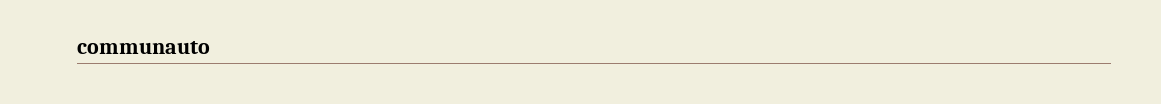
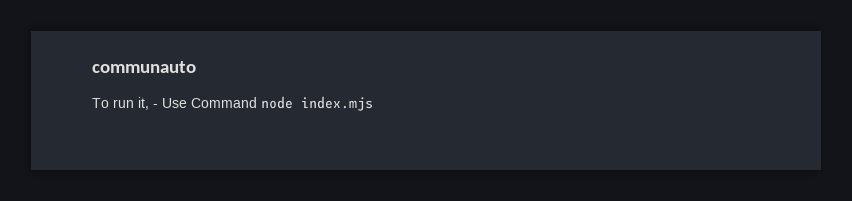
(210, 47) none -> [92,96,373,111] // To run it, - Use Command node index.mjs

